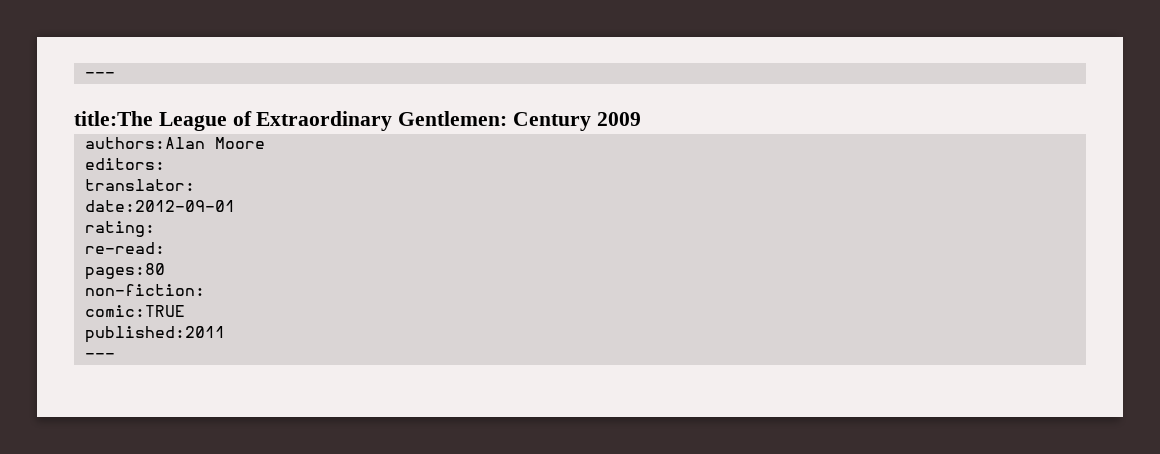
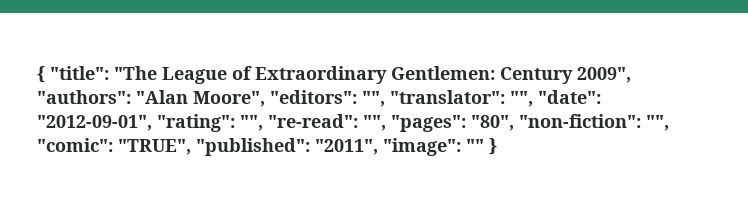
[85,72,116,78] [74,111,153,126] --- // title:The -> [37,66,157,83] { "title": "The
[596,112,641,126] [85,137,266,149] [85,158,166,170] [85,179,196,191] [85,200,236,212] [85,221,156,237] [85,242,166,254] [85,263,166,280] [85,284,206,296] [85,305,186,317] [85,326,226,343] [85,353,116,359] 2009 // authors:Alan Moore // editors: // translator: // date:2012-09-01 // rating: // re-read: // pages:80 // non-fiction: // comic:TRUE // published:2011 // --- -> [577,67,631,83] [37,90,601,107] [37,114,669,132] [37,138,497,156] 2009", "authors": "Alan Moore", "editors": "", "translator": "", "date": "2012-09-01", "rating": "", "re-read": "", "pages": "80", "non-fiction": "", "comic": "TRUE", "published": "2011", "image": "" }

